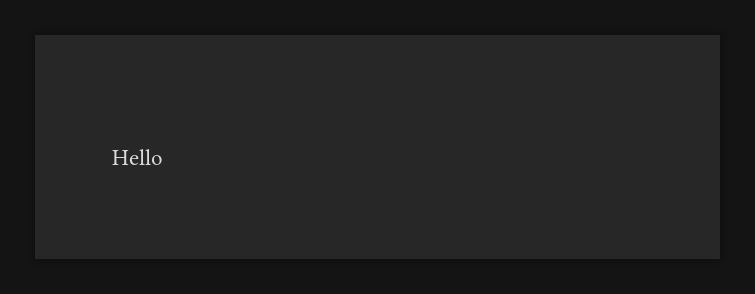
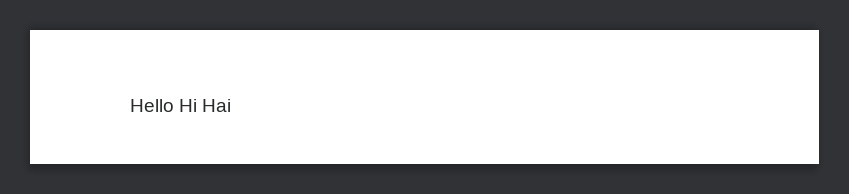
(163, 157) none -> [179,99,232,112] Hi Hai

